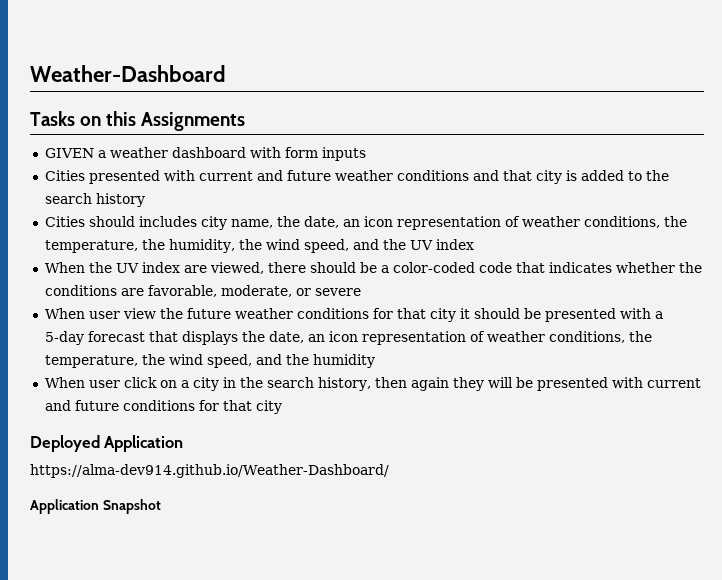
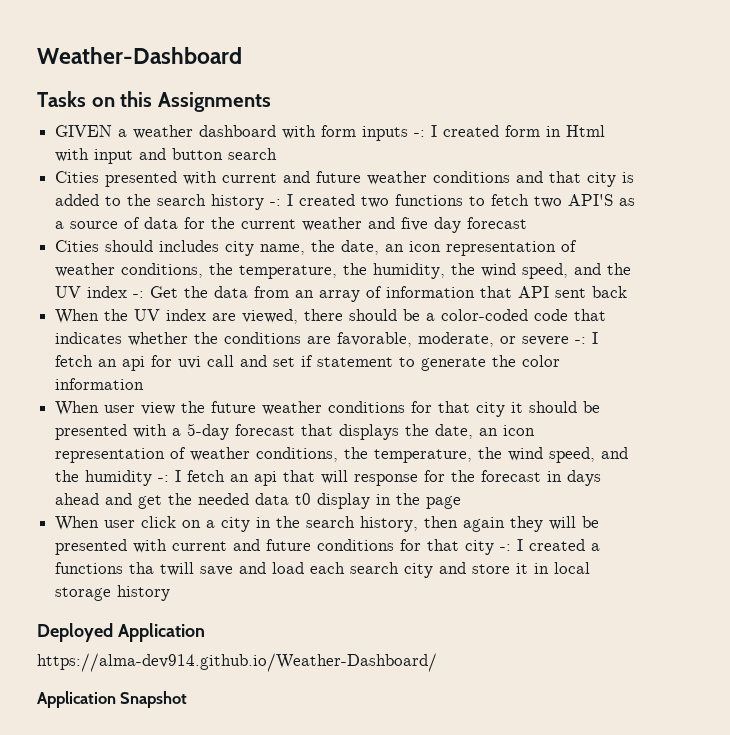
(366, 154) none -> [414,125,606,137] [55,148,278,164] -: I created form in Html with input and button search
(145, 200) none -> [270,194,636,208] [55,217,528,233] -: I created two functions to fetch two API'S as a source of data for the current weather and five day forecast
(474, 244) none -> [133,286,628,302] -: Get the data from an array of information that API sent back
(361, 292) none -> [575,332,599,344] [55,355,561,371] [55,378,145,390] -: I fetch an api for uvi call and set if statement to generate the color information
(375, 361) none -> [158,470,602,486] [55,493,462,509] -: I fetch an api that will response for the forecast in days ahead and get the needed data t0 display in the page
(282, 407) none -> [500,539,601,551] [55,562,591,578] [55,585,171,601] -: I created a functions tha twill save and load each search city and store it in local storage history

